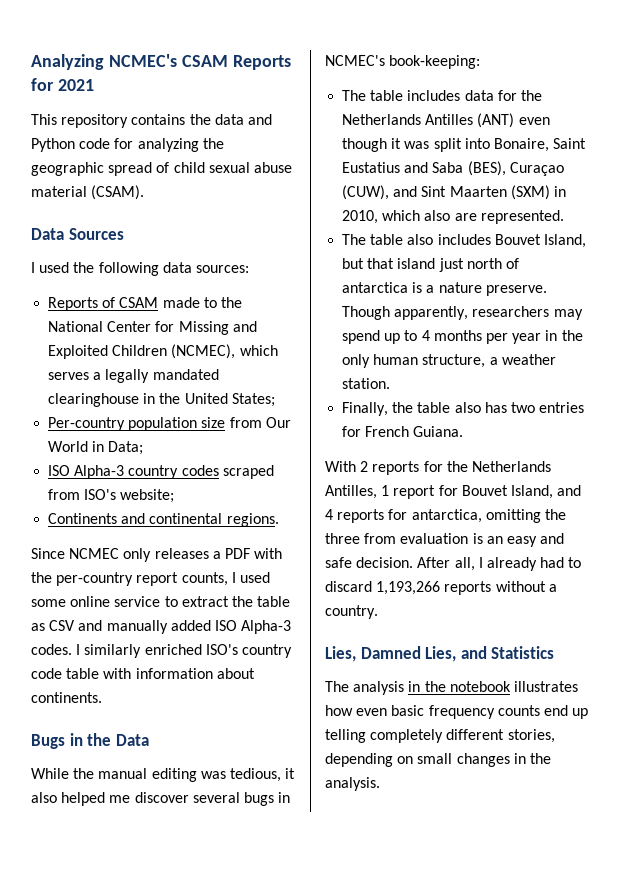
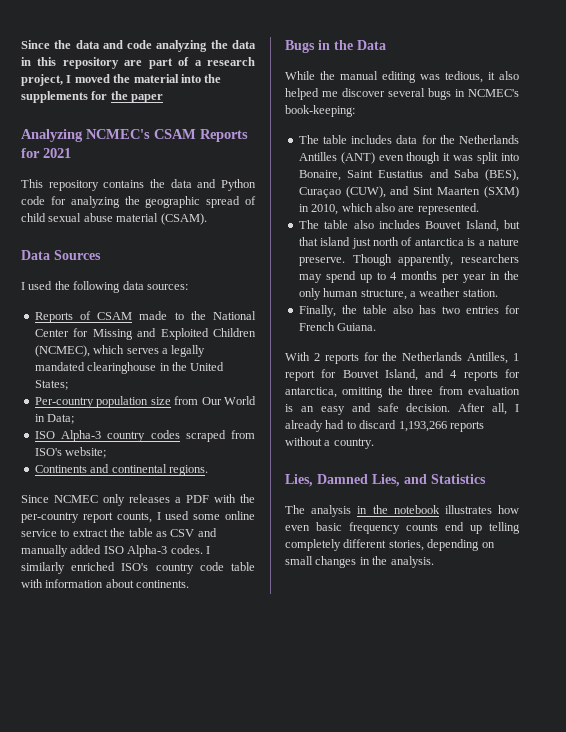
(31, 62) none -> [21,40,256,52] [21,57,255,69] [21,74,222,86] [21,91,164,103] Since the data and code analyzing the data in this repository are part of a research project, I moved the material into the supplements for the paper //

